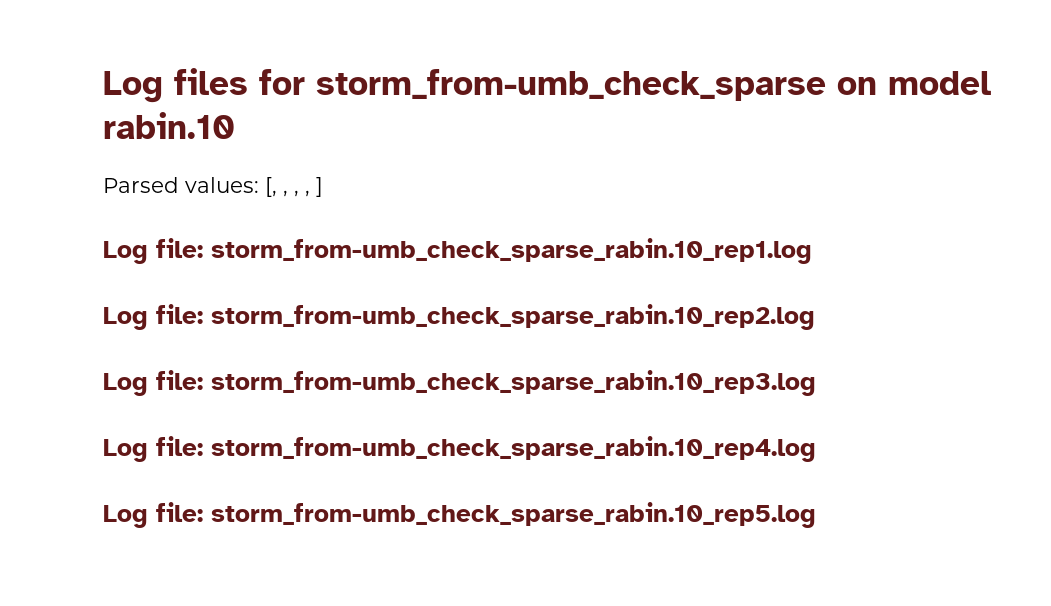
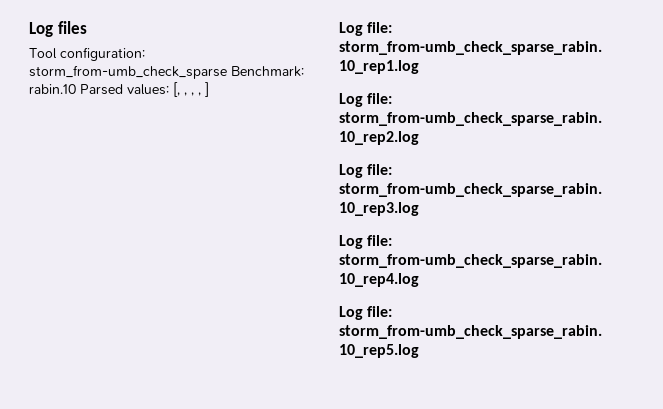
[259,69,991,101] for storm_from-umb_check_sparse on model -> [29,47,145,61] [29,65,304,79] // Tool configuration: storm_from-umb_check_sparse Benchmark:
(235, 125) // -> (76, 89) none

